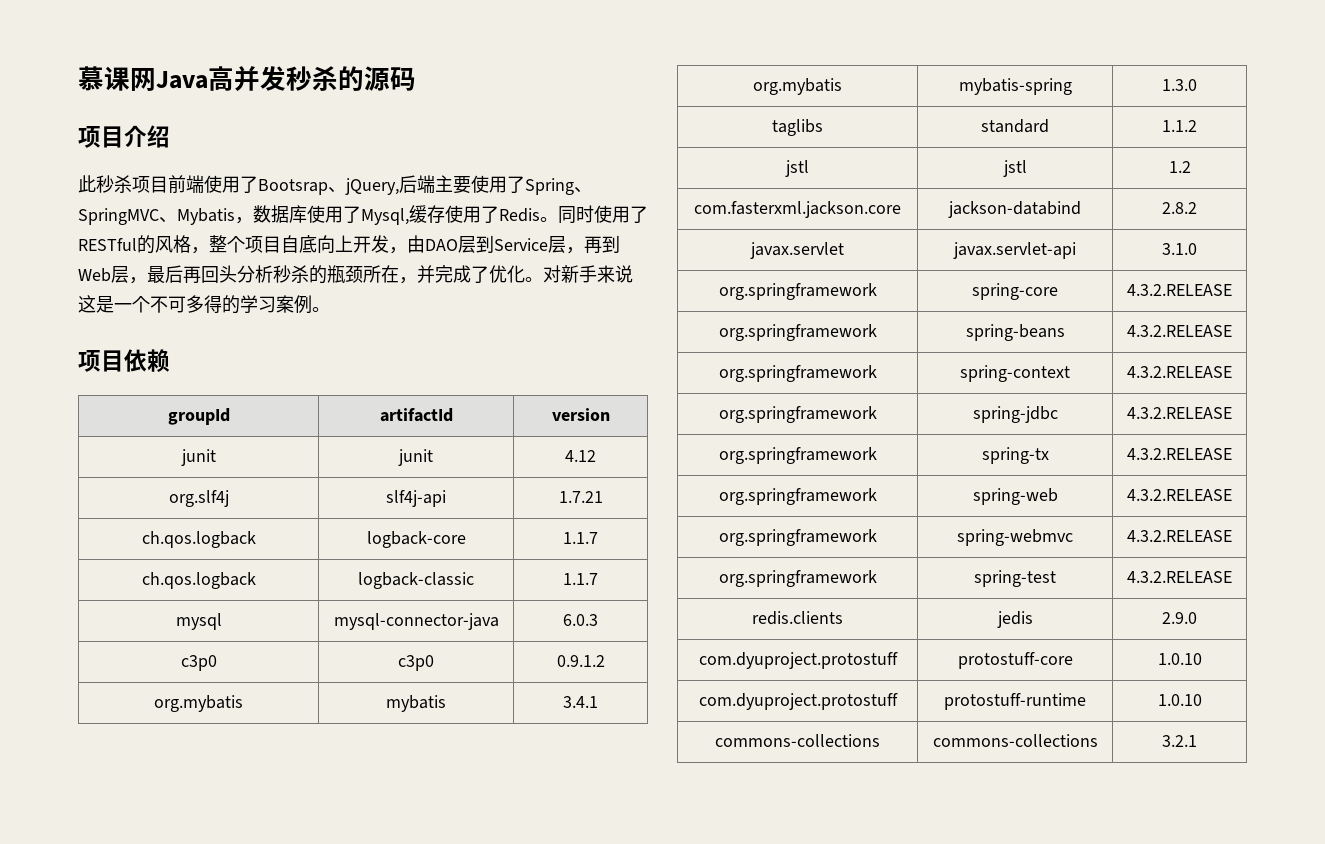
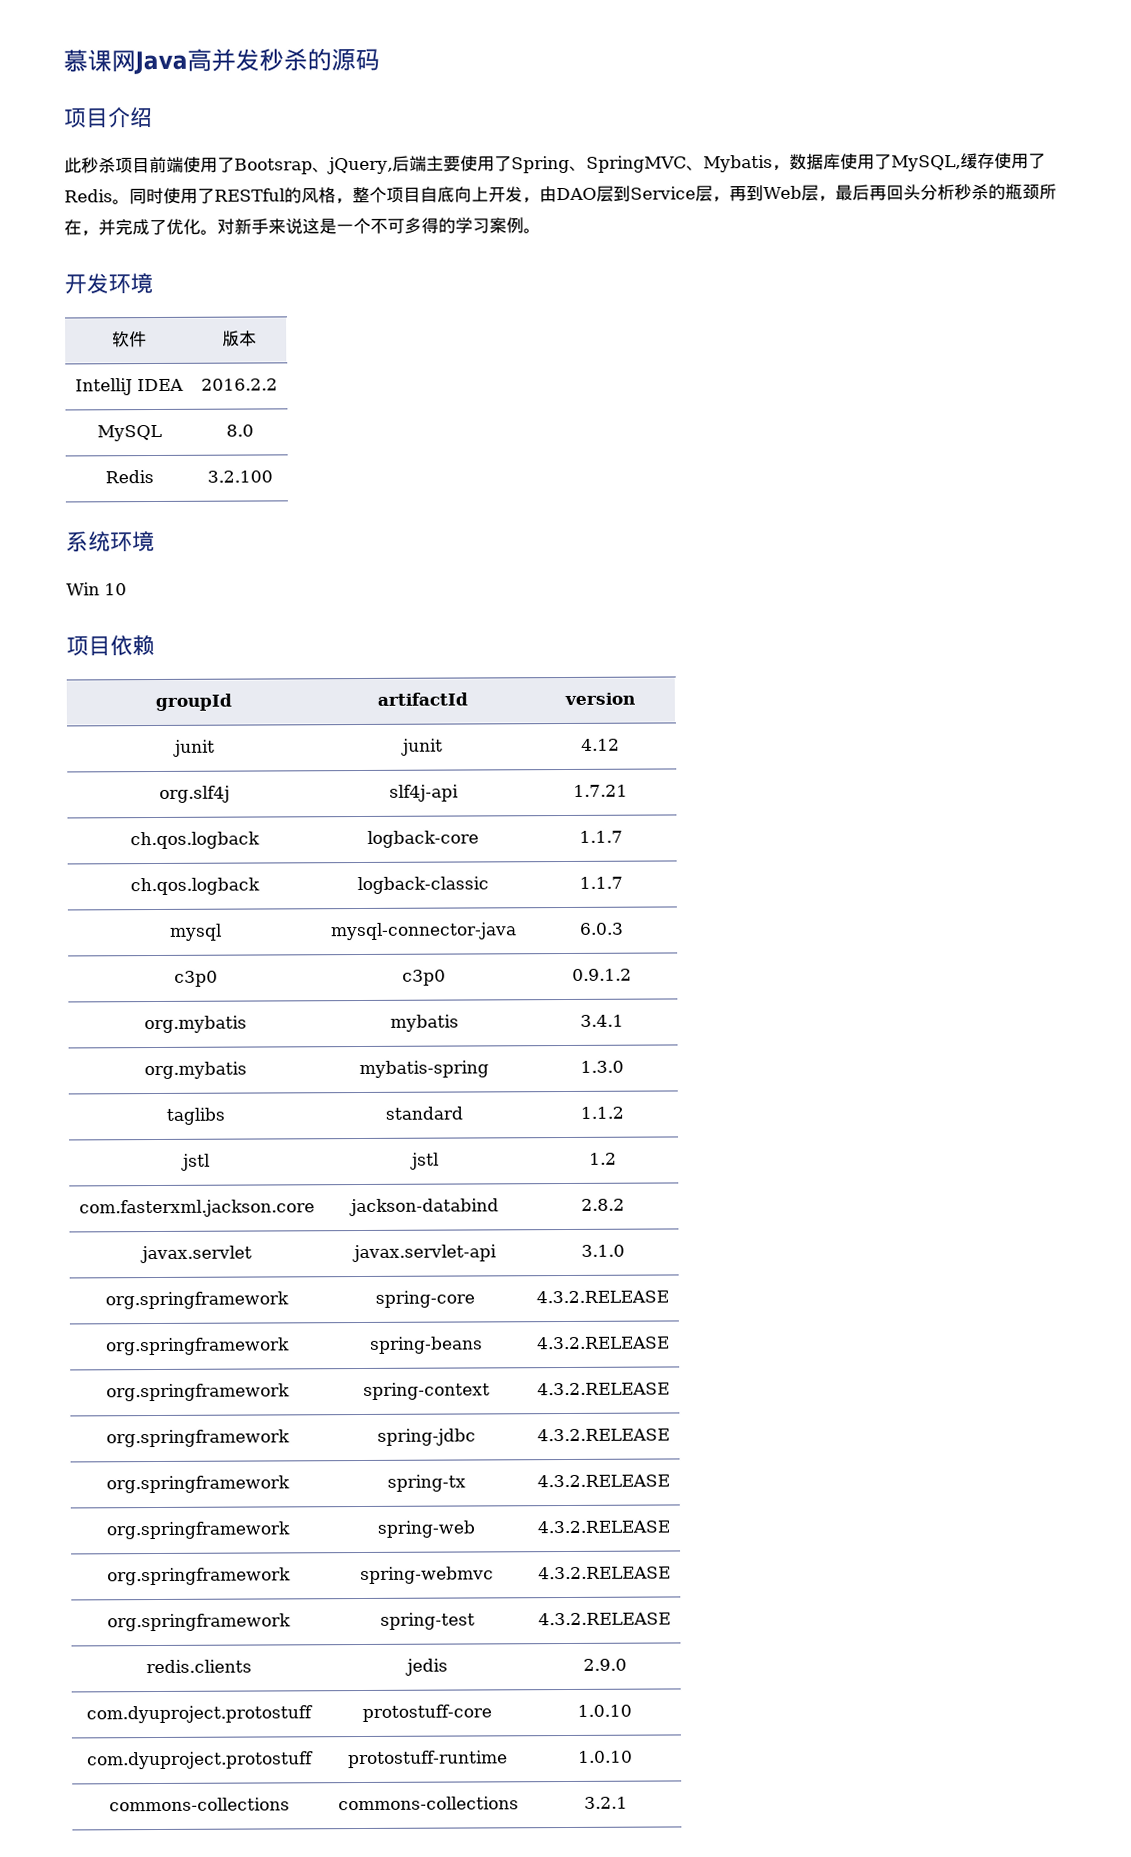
[361,208,409,225] Mysql, -> [890,155,961,172] MySQL,
(330, 309) none -> [64,273,153,295] [111,331,147,348] [222,330,257,347] [75,378,184,396] [201,378,278,391] [96,424,162,442] [225,424,254,437] [104,470,154,484] [206,470,273,483] [66,531,155,553] [66,582,127,596] // 开发环境 // 软件 | 版本 // IntelliJ IDEA | 2016.2.2 // MySQL | 8.0 // Redis | 3.2.100 // 系统环境 // Win 10

